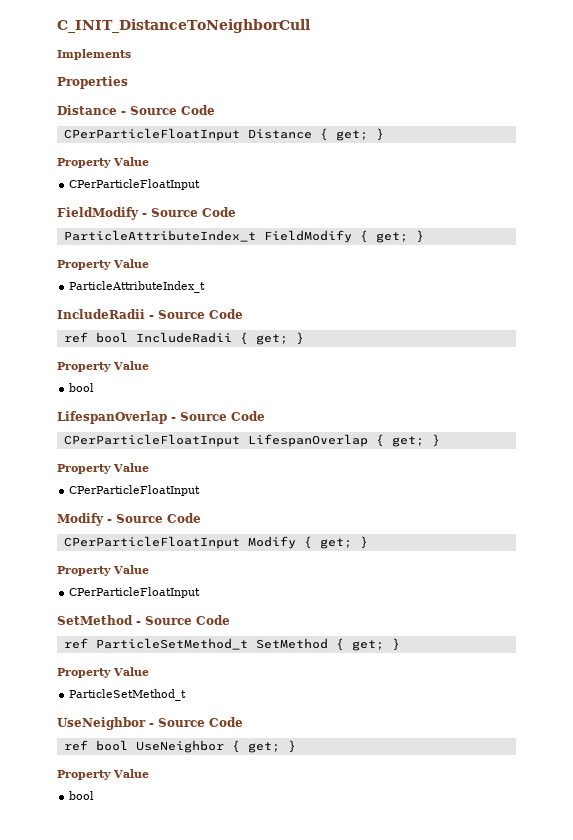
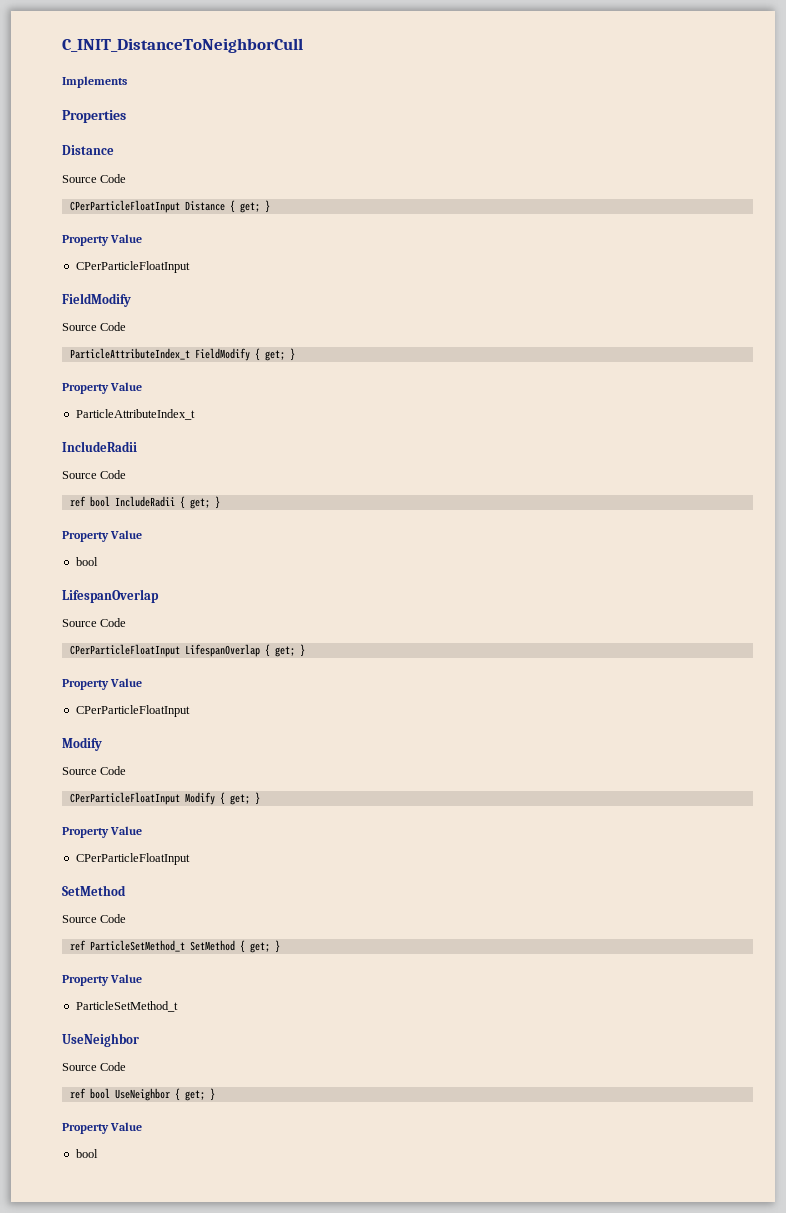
[121,111,126,115] - -> (114, 150) //
[142,213,147,217] - -> (131, 300) //
[149,315,154,319] - -> (137, 446) //
[171,417,176,421] - -> (159, 596) //
[107,519,112,523] - -> (102, 744) //
[136,621,141,625] - -> (126, 890) //
[149,723,154,727] - -> (139, 1040) //

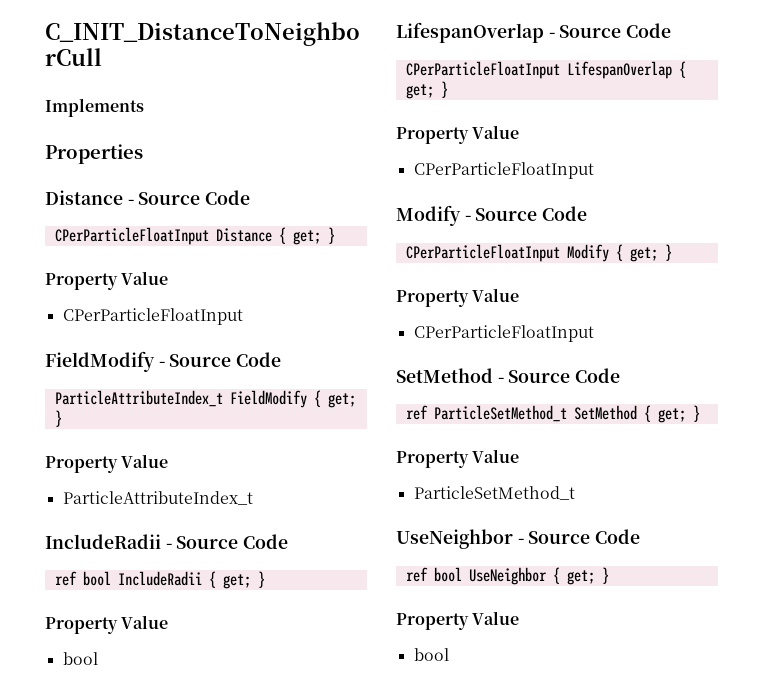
(114, 150) // -> [127,199,134,205] -
(131, 300) // -> [158,361,165,367] -
(137, 446) // -> [165,543,172,549] -
(159, 596) // -> [548,32,555,38] -
(102, 744) // -> [464,215,471,221] -
(126, 890) // -> [497,377,504,383] -
(139, 1040) // -> [517,538,524,544] -

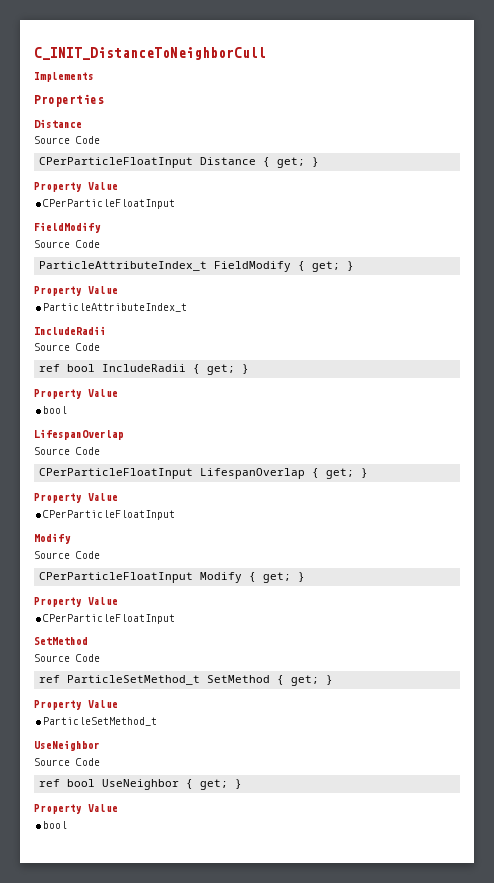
[127,199,134,205] - -> (82, 123) //
[158,361,165,367] - -> (101, 227) //
[165,543,172,549] - -> (106, 330) //
[548,32,555,38] - -> (124, 434) //
[464,215,471,221] - -> (71, 538) //
[497,377,504,383] - -> (88, 641) //
[517,538,524,544] - -> (100, 745) //

